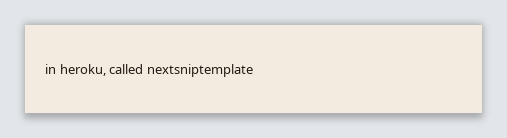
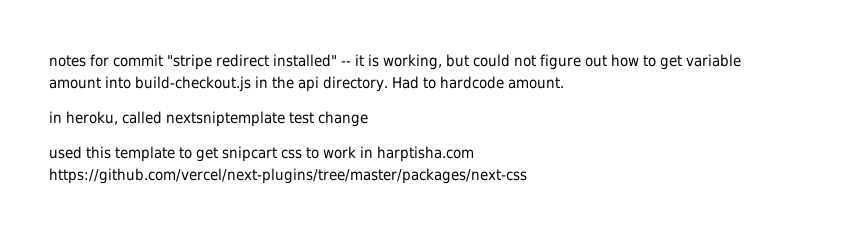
[45,64,253,77] in heroku, called nextsniptemplate -> [49,54,741,70] [49,76,564,92] [49,111,368,127] [49,146,474,162] [49,168,527,184] notes for commit "stripe redirect installed" -- it is working, but could not figure out how to get variable amount into build-checkout.js in the api directory. Had to hardcode amount. // in heroku, called nextsniptemplate test change // used this template to get snipcart css to work in harptisha.com https://github.com/vercel/next-plugins/tree/master/packages/next-css

